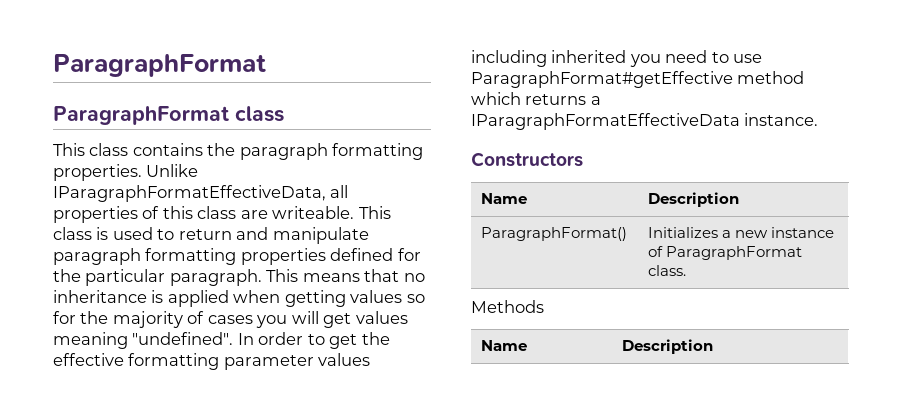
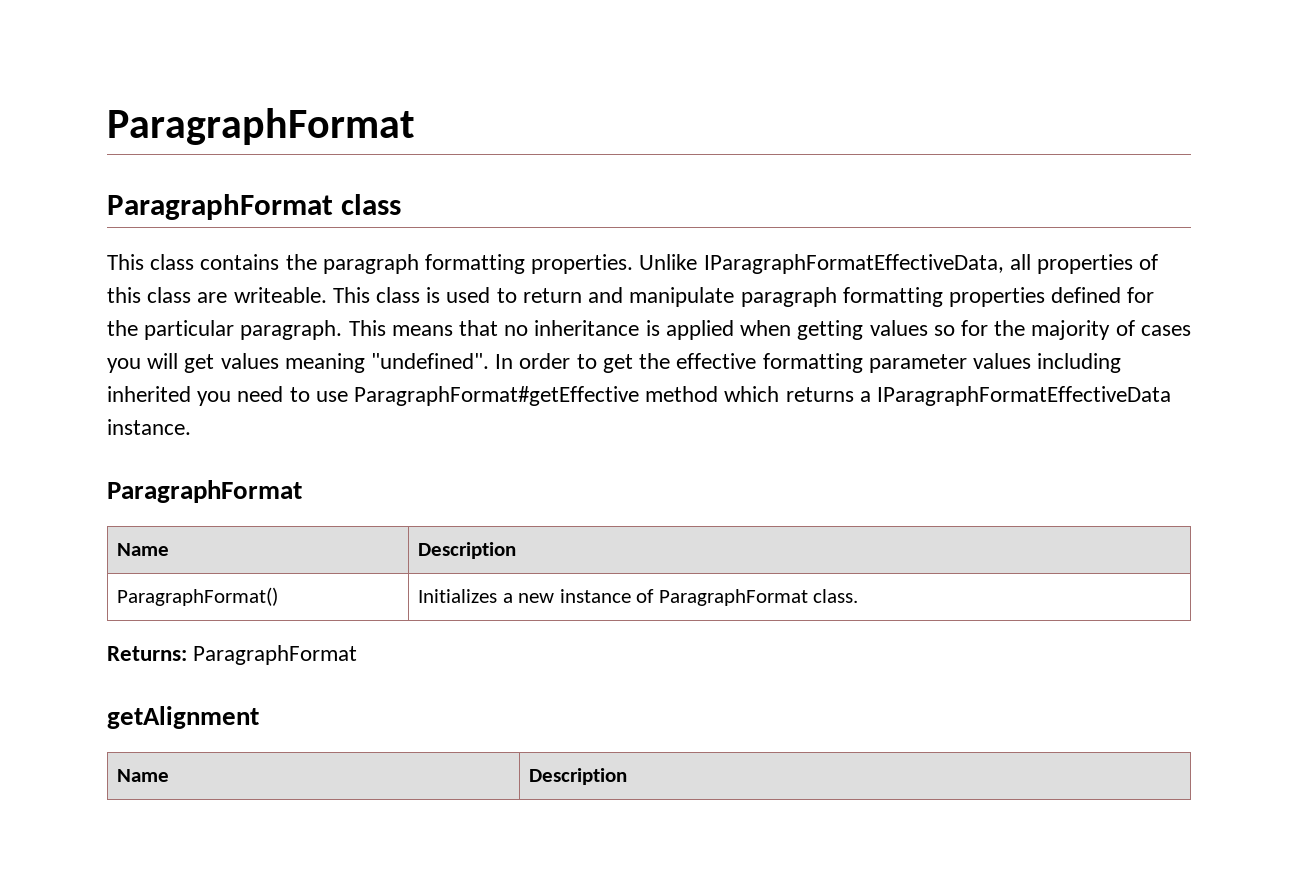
[471,152,583,167] Constructors -> [107,480,302,503] ParagraphFormat
[471,300,544,313] Methods -> [107,645,358,665] [107,706,259,729] Returns: ParagraphFormat // getAlignment

